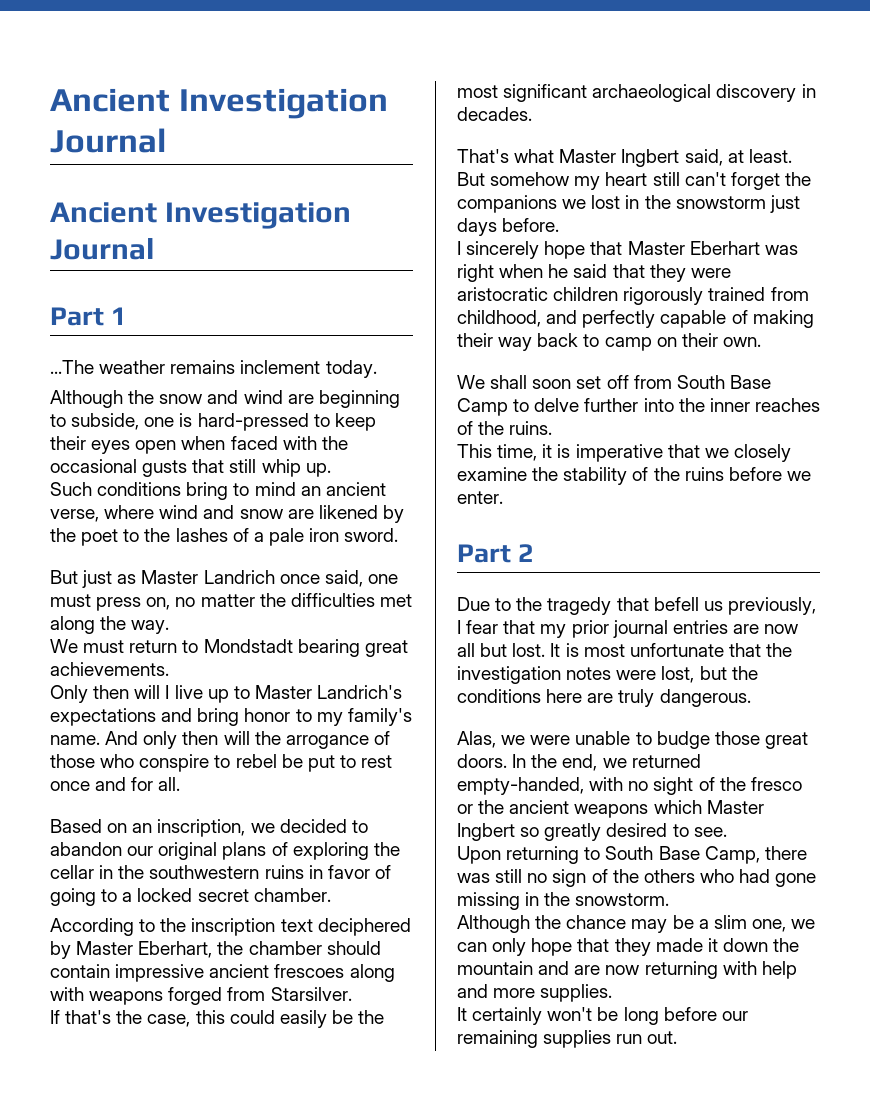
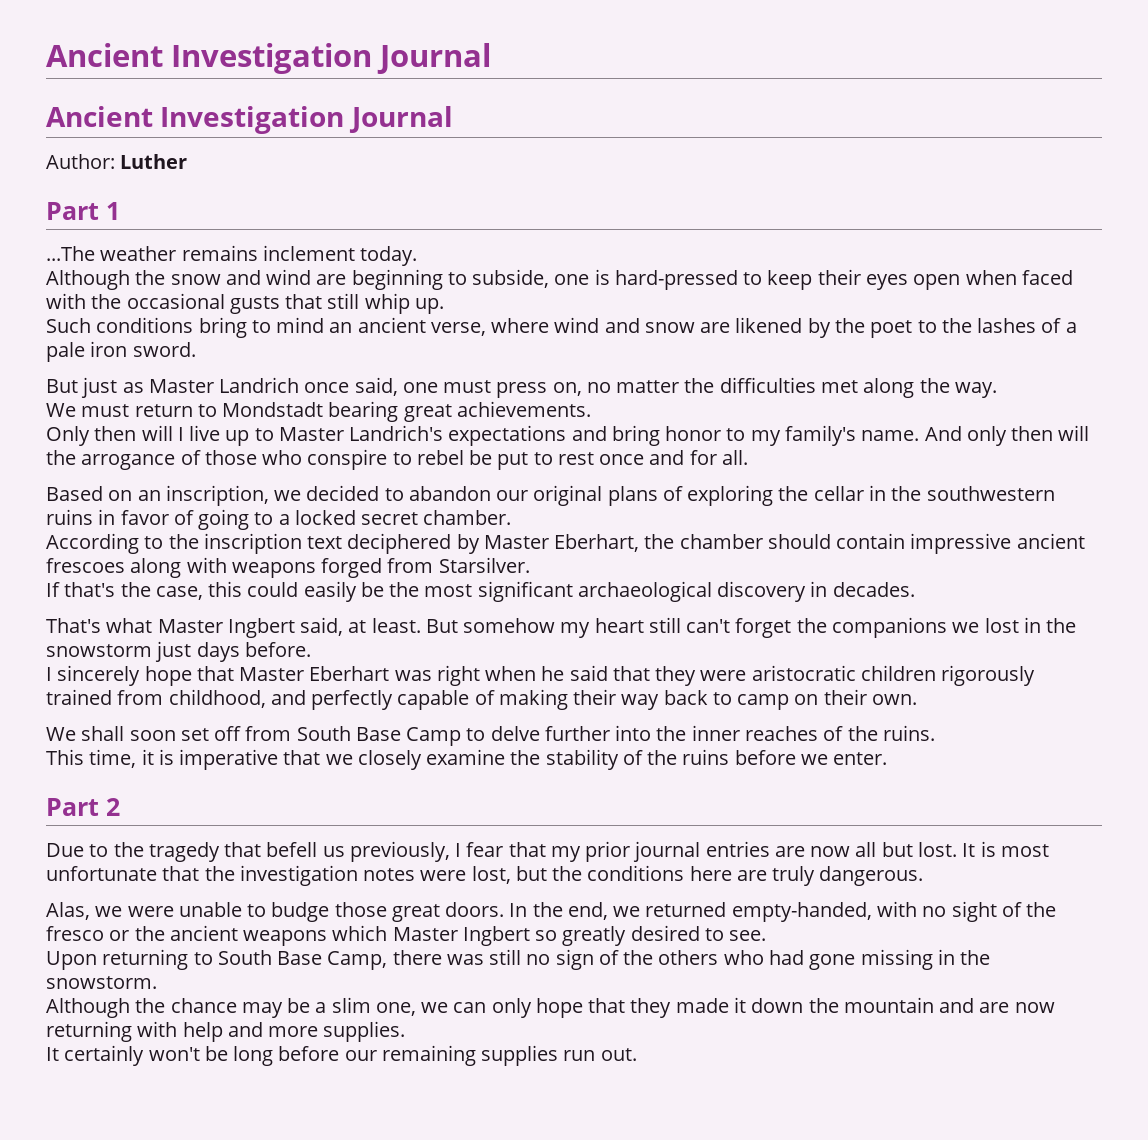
(154, 249) none -> [46,154,188,169] // Author: Luther

